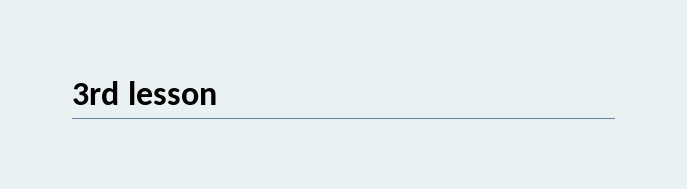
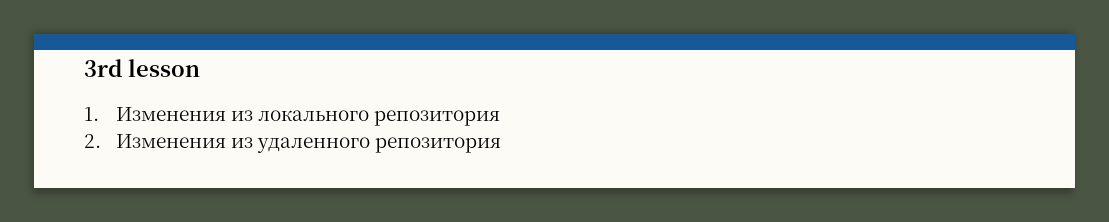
(218, 93) none -> [84,107,501,126] [84,134,502,153] // 1. Изменения из локального репозитория // 2. Изменения из удаленного репозитория

